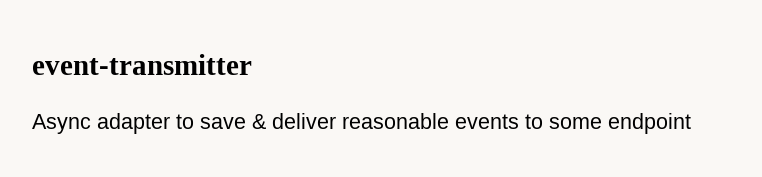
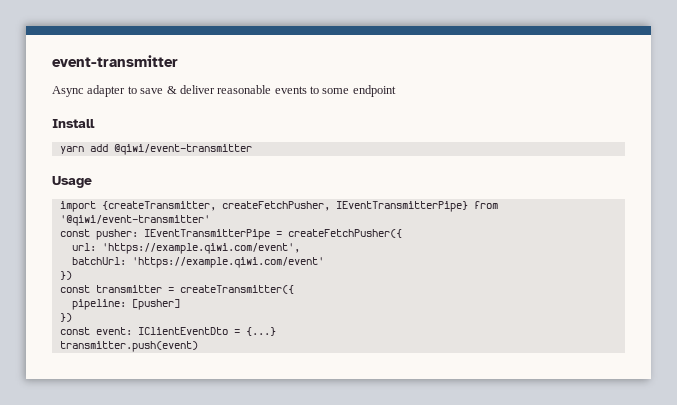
(691, 123) none -> [52,119,95,128] [59,144,252,155] [52,176,92,188] [59,201,498,212] [59,215,210,226] [59,229,402,240] [71,243,300,254] [71,257,324,268] [59,271,72,280] [59,285,294,294] [71,299,180,310] [59,313,72,322] [59,327,276,336] [59,341,198,352] // Install // yarn add @qiwi/event-transmitter // Usage // import {createTransmitter, createFetchPusher, IEventTransmitterPipe} from '@qiwi/event-transmitter' // const pusher: IEventTransmitterPipe = createFetchPusher({ // url: 'https://example.qiwi.com/event', // batchUrl: 'https://example.qiwi.com/event' // }) // const transmitter = createTransmitter({ // pipeline: [pusher] // }) // const event: IClientEventDto = {...} // transmitter.push(event)

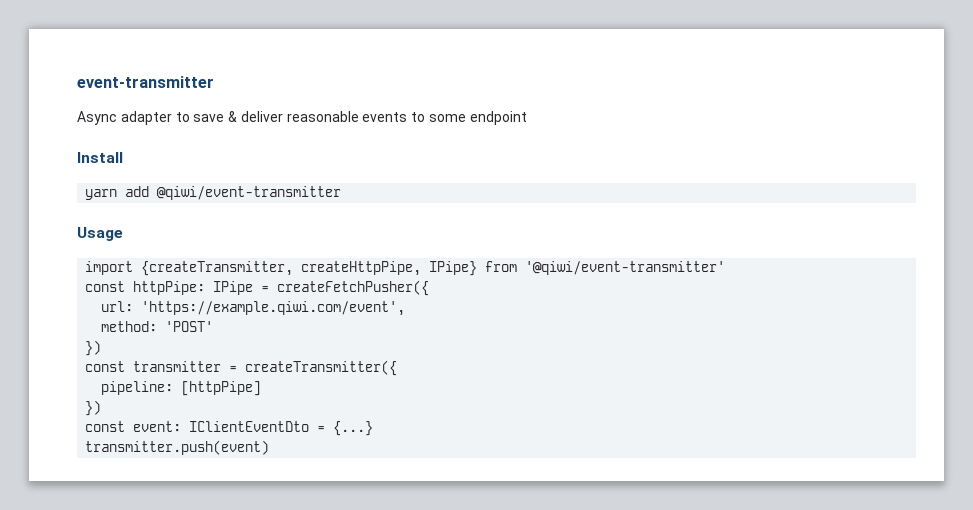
[221,201,468,212] createFetchPusher, IEventTransmitterPipe} -> [301,261,478,276] createHttpPipe, IPipe}
[95,229,270,240] pusher: IEventTransmitterPipe -> [133,281,254,295] httpPipe: IPipe
[71,257,324,268] batchUrl: 'https://example.qiwi.com/event' -> [101,321,214,332] method: 'POST'
[131,299,180,310] [pusher] -> [181,381,262,396] [httpPipe]

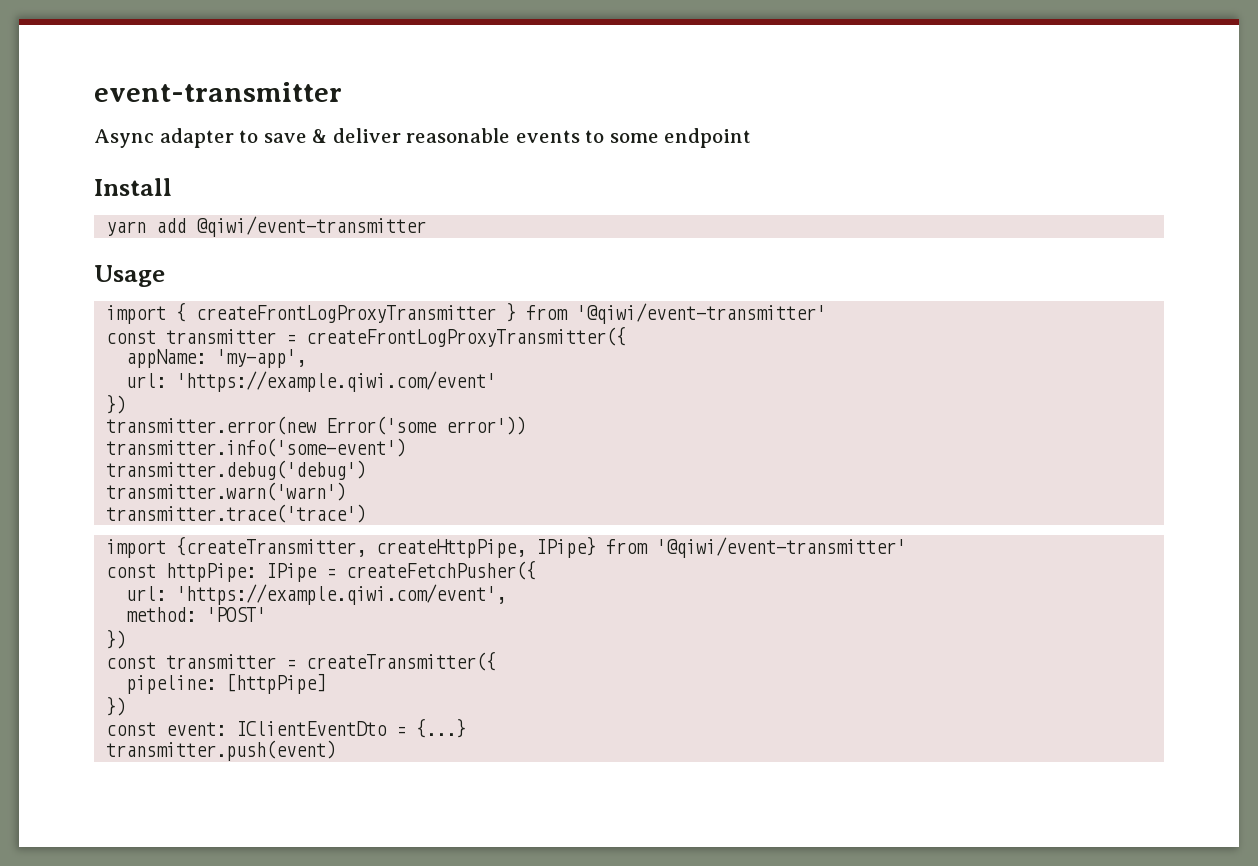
(123, 234) none -> [106,302,827,324] [106,326,627,347] [126,349,307,368] [126,371,497,392] [106,394,127,414] [106,416,527,435] [106,438,407,457] [106,460,367,480] [106,482,347,501] [106,504,367,523] // import { createFrontLogProxyTransmitter } from '@qiwi/event-transmitter' // const transmitter = createFrontLogProxyTransmitter({ // appName: 'my-app', // url: 'https://example.qiwi.com/event' // }) // transmitter.error(new Error('some error')) // transmitter.info('some-event') // transmitter.debug('debug') // transmitter.warn('warn') // transmitter.trace('trace')

